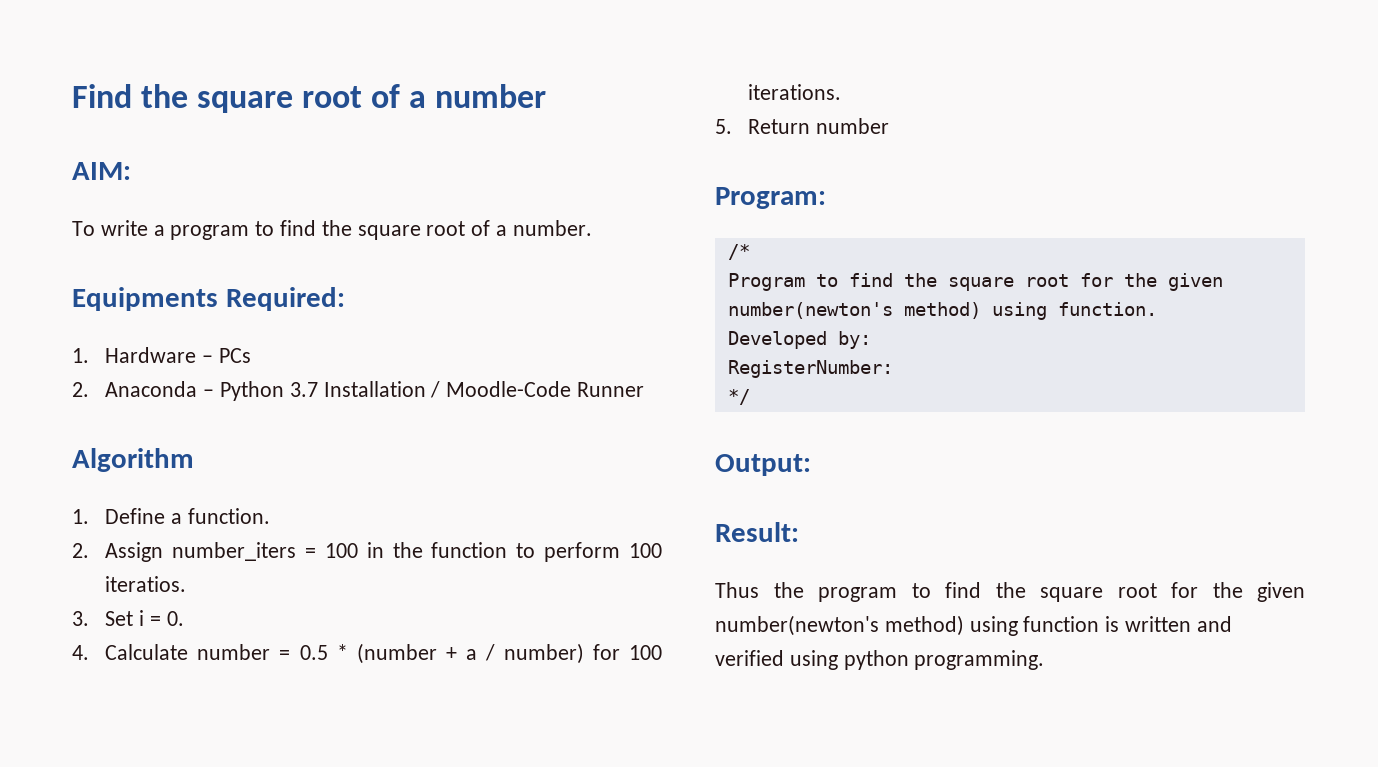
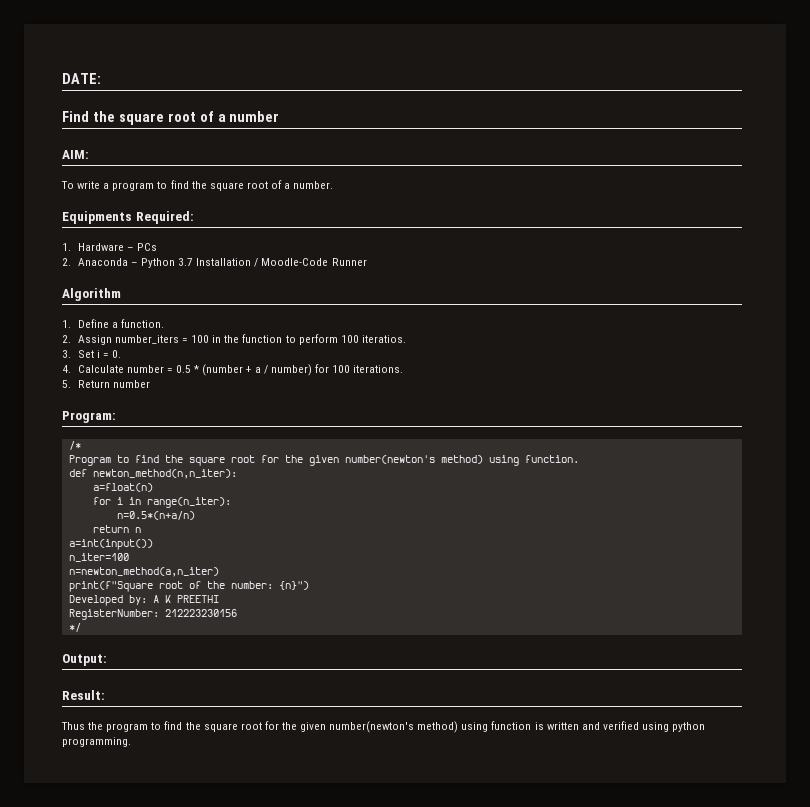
(72, 96) none -> [62,73,101,84] DATE: //
(1157, 309) none -> [68,469,237,479] [92,483,153,492] [92,497,231,508] [116,511,195,520] [92,525,141,533] [68,539,153,550] [68,553,129,562] [68,567,219,577] [68,581,309,592] // def newton_method(n,n_iter): // a=float(n) // for i in range(n_iter): // n=0.5*(n+a/n) // return n // a=int(input()) // n_iter=100 // n=newton_method(a,n_iter) // print(f"Square root of the number: {n}")
(871, 340) none -> [152,595,219,603] A K PREETHI
(893, 369) none -> [164,609,237,617] 212223230156

